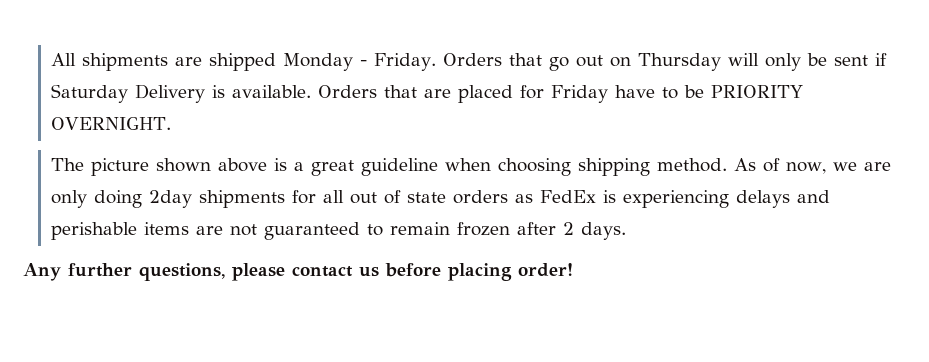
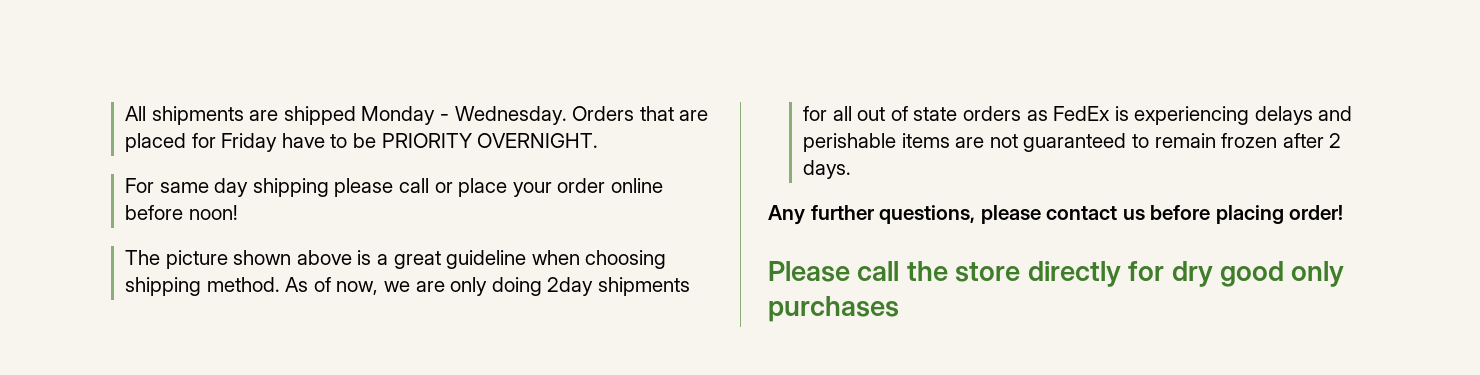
[374,53,888,71] [51,84,312,103] Friday. Orders that go out on Thursday will only be sent if Saturday Delivery is available. -> [454,106,567,125] Wednesday.
(172, 123) none -> [125,178,663,197] [125,205,238,220] // For same day shipping please call or place your order online before noon!
(573, 270) none -> [768,261,1345,287] [768,296,899,322] // Please call the store directly for dry good only purchases

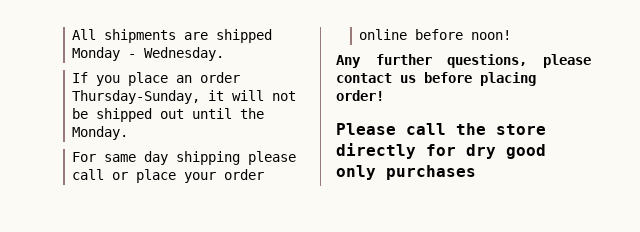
[572,106,709,121] [125,133,599,152] Orders that are placed for Friday have to be PRIORITY OVERNIGHT. -> [72,72,241,86] [72,90,297,104] [72,108,265,122] [72,126,129,140] // If you place an order Thursday-Sunday, it will not be shipped out until the Monday.
[125,250,667,269] [125,277,690,296] [803,106,1353,125] [803,133,1342,152] [803,160,852,179] // The picture shown above is a great guideline when choosing shipping method. As of now, we are only doing 2day shipments for all out of state orders as FedEx is experiencing delays and perishable items are not guaranteed to remain frozen after 2 days. -> (512, 35) none

